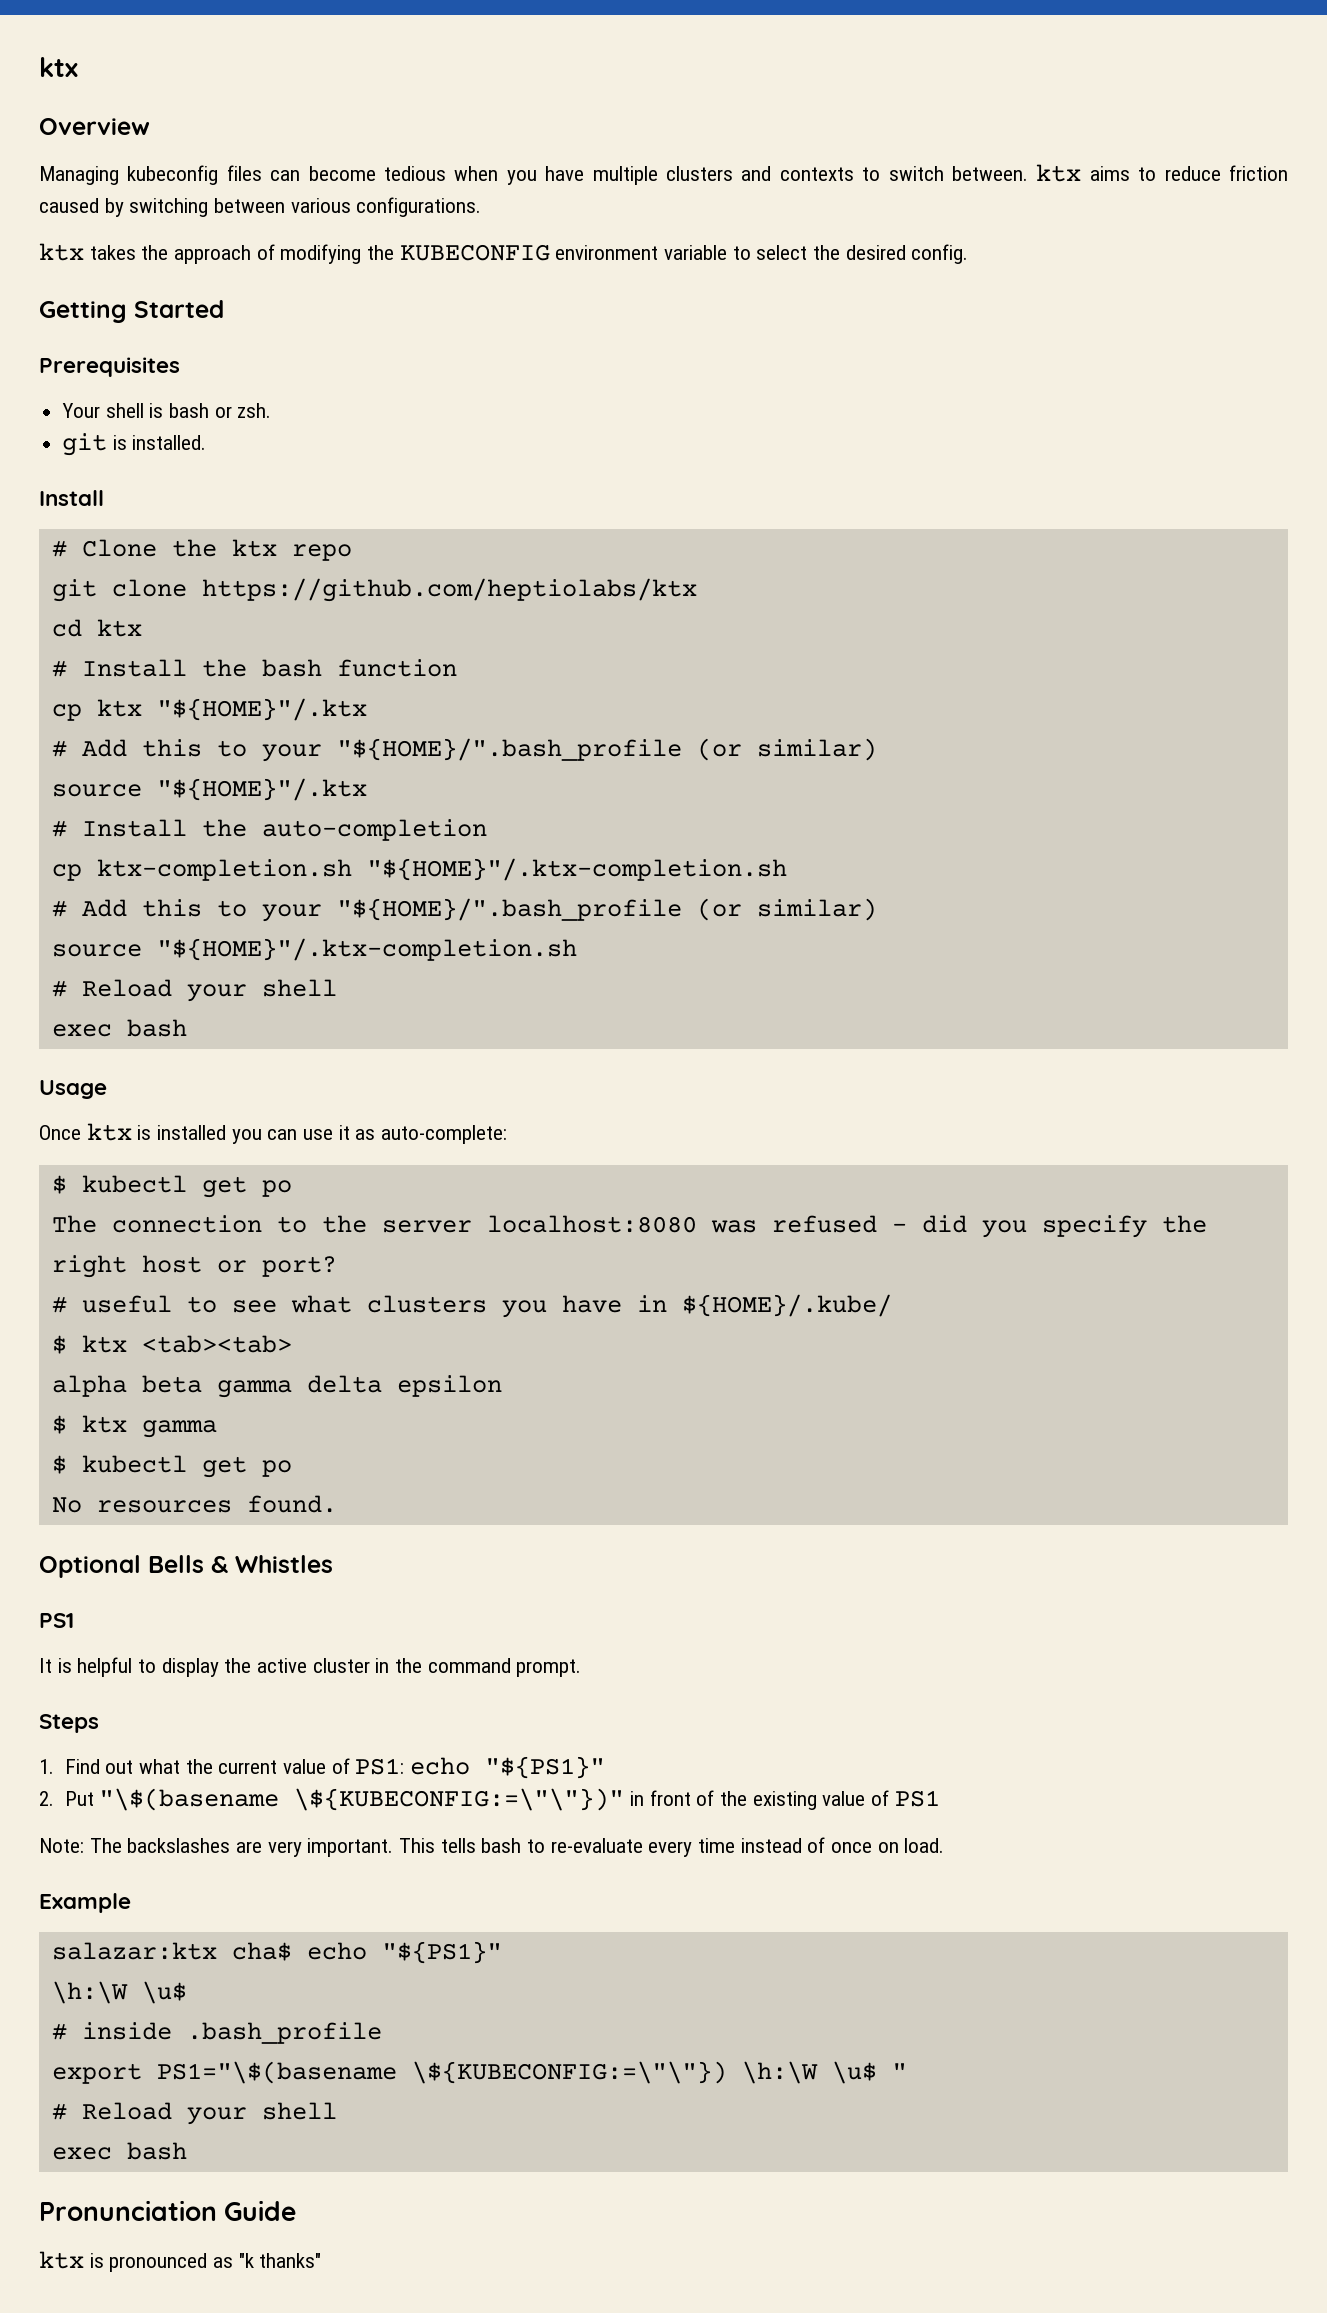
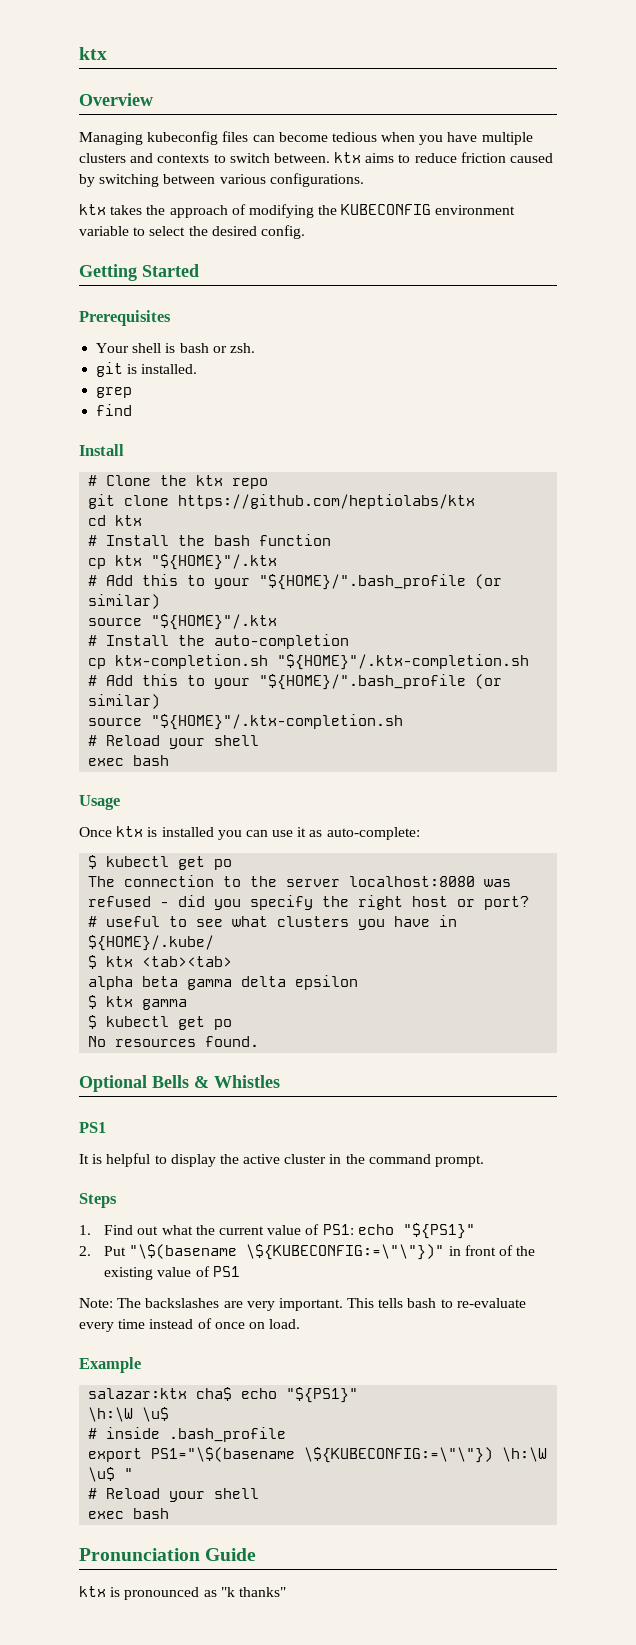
(207, 442) none -> [96,387,133,398] [96,404,133,416] // grep // find

